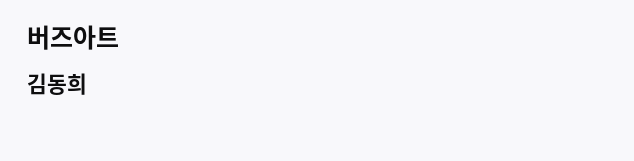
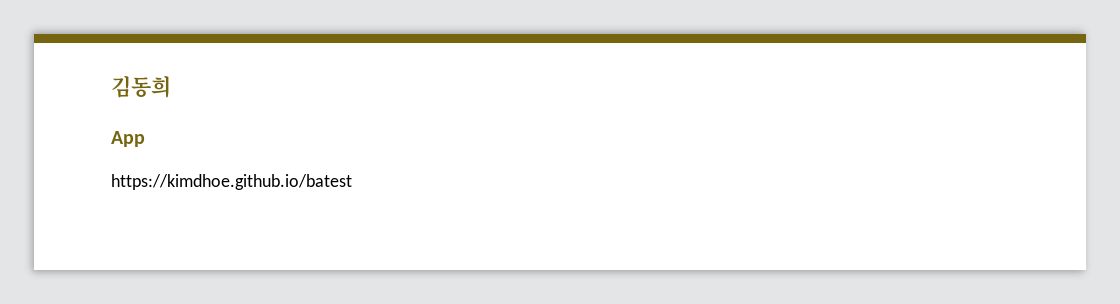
[27,25,119,50] [27,73,87,95] 버즈아트 // 김동희 -> [111,75,171,98] [111,131,145,147] [111,174,352,190] 김동희 // App // https://kimdhoe.github.io/batest

